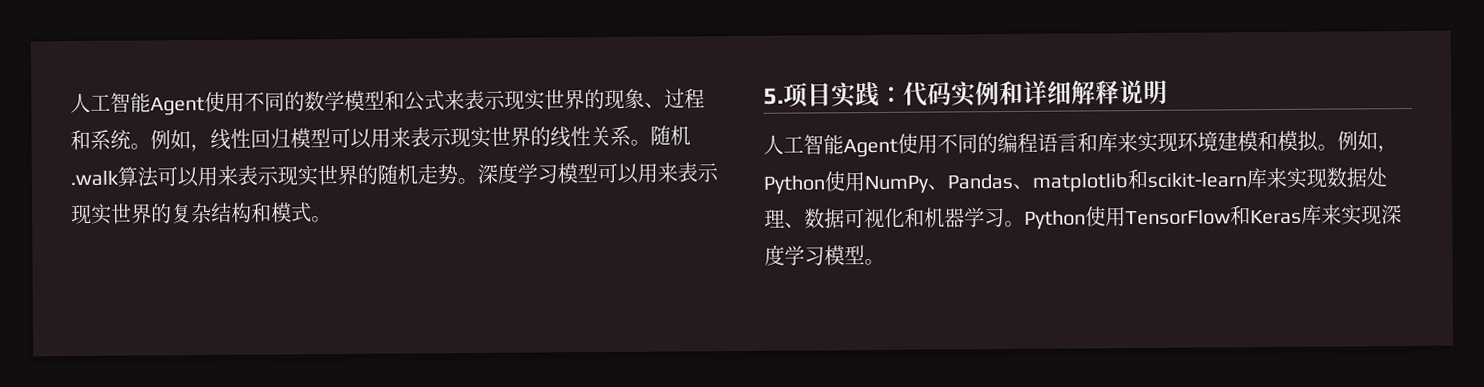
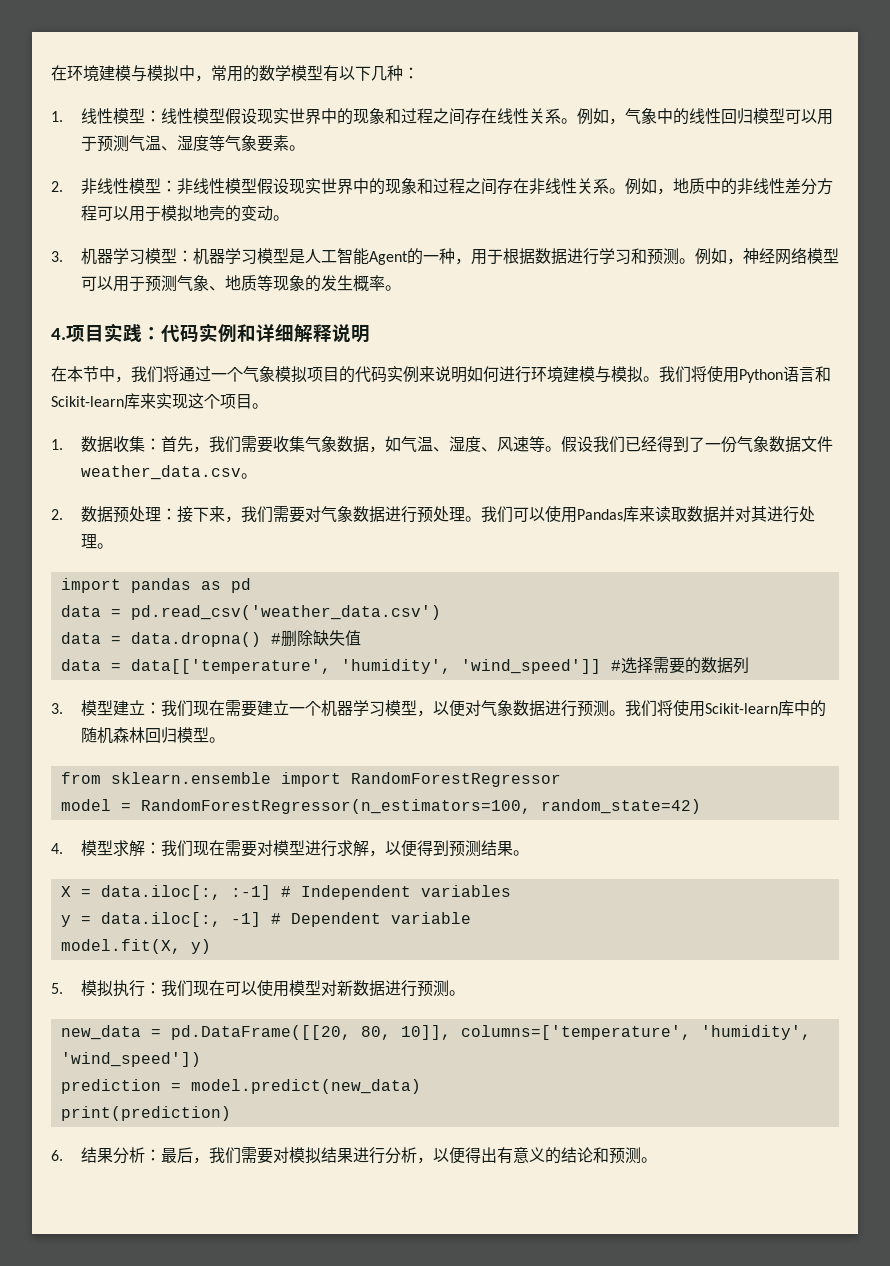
[70,88,705,116] [70,129,211,153] 人工智能Agent使用不同的数学模型和公式来表示现实世界的现象、过程和系统。例如， -> [51,65,419,82] [51,108,689,125] 在环境建模与模拟中，常用的数学模型有以下几种： // 1.线性模型：线性模型假设现实世界中的现象和过程之间存在线性关系。例如，气象中的
[390,125,691,149] [70,162,719,188] [71,202,332,225] [763,87,784,105] 来表示现实世界的线性关系。随机.walk算法可以用来表示现实世界的随机走势。深度学习模型可以用来表示现实世界的复杂结构和模式。 // 5. -> [80,135,305,152] [51,178,833,195] [80,205,289,222] [51,247,839,265] [80,275,401,292] [51,328,66,340] 于预测气温、湿度等气象要素。 // 2.非线性模型：非线性模型假设现实世界中的现象和过程之间存在非线性关系。例如，地质中的非线性差分方程可以用于模拟地壳的变动。 // 3.机器学习模型：机器学习模型是人工智能Agent的一种，用于根据数据进行学习和预测。例如，神经网络模型可以用于预测气象、地质等现象的发生概率。 // 4.
[763,130,1398,158] [763,167,1387,195] [764,204,1402,230] [764,244,865,266] 人工智能Agent使用不同的编程语言和库来实现环境建模和模拟。例如，Python使用NumPy、Pandas、matplotlib和scikit-learn库来实现数据处理、数据可视化和机器学习。Python使用TensorFlow和Keras库来实现深度学习模型 -> [51,366,831,383] [51,393,268,409] [51,436,833,453] [80,465,257,480] [51,506,815,523] [80,534,113,549] [60,578,251,593] [60,605,441,620] [60,630,361,647] [60,657,749,674] [51,700,826,717] [80,727,225,744] [60,772,561,787] [60,799,701,814] [51,840,529,857] [60,885,511,900] [60,912,471,927] [60,939,211,954] [51,980,465,997] [60,1025,811,1040] [60,1052,201,1067] [60,1079,421,1094] [60,1106,231,1121] [51,1147,641,1164] 在本节中，我们将通过一个气象模拟项目的代码实例来说明如何进行环境建模与模拟。我们将使用Python语言和Scikit-learn库来实现这个项目。 // 1.数据收集：首先，我们需要收集气象数据，如气温、湿度、风速等。假设我们已经得到了一份气象数据文件weather_data.csv。 // 2.数据预处理：接下来，我们需要对气象数据进行预处理。我们可以使用Pandas库来读取数据并对其进行处理。 // import pandas as pd // data = pd.read_csv('weather_data.csv') // data = data.dropna() #删除缺失值 // data = data[['temperature', 'humidity', 'wind_speed']] #选择需要的数据列 // 3.模型建立：我们现在需要建立一个机器学习模型，以便对气象数据进行预测。我们将使用Scikit-learn库中的随机森林回归模型。 // from sklearn.ensemble import RandomForestRegressor // model = RandomForestRegressor(n_estimators=100, random_state=42) // 4.模型求解：我们现在需要对模型进行求解，以便得到预测结果。 // X = data.iloc[:, :-1] # Independent variables // y = data.iloc[:, -1] # Dependent variable // model.fit(X, y) // 5.模拟执行：我们现在可以使用模型对新数据进行预测。 // new_data = pd.DataFrame([[20, 80, 10]], columns=['temperature', 'humidity', 'wind_speed']) // prediction = model.predict(new_data) // print(prediction) // 6.结果分析：最后，我们需要对模拟结果进行分析，以便得出有意义的结论和预测

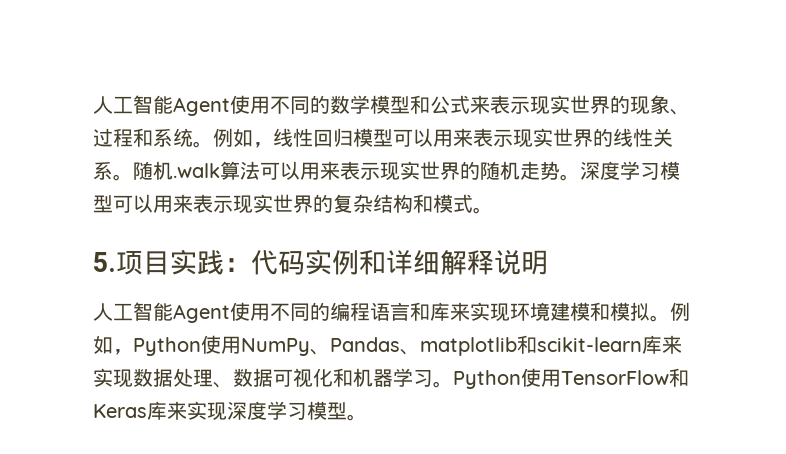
[51,65,419,82] [51,108,689,125] 在环境建模与模拟中，常用的数学模型有以下几种： // 1.线性模型：线性模型假设现实世界中的现象和过程之间存在线性关系。例如，气象中的 -> [93,95,690,116] [93,128,273,148] 人工智能Agent使用不同的数学模型和公式来表示现实世界的现象、过程和系统。例如，
[80,135,305,152] [51,178,833,195] [80,205,289,222] [51,247,839,265] [80,275,401,292] [51,328,66,340] 于预测气温、湿度等气象要素。 // 2.非线性模型：非线性模型假设现实世界中的现象和过程之间存在非线性关系。例如，地质中的非线性差分方程可以用于模拟地壳的变动。 // 3.机器学习模型：机器学习模型是人工智能Agent的一种，用于根据数据进行学习和预测。例如，神经网络模型可以用于预测气象、地质等现象的发生概率。 // 4. -> [453,128,673,148] [93,161,680,181] [93,194,493,214] [93,252,116,272] 来表示现实世界的线性关系。随机.walk算法可以用来表示现实世界的随机走势。深度学习模型可以用来表示现实世界的复杂结构和模式。 // 5.
[51,366,831,383] [51,393,268,409] [51,436,833,453] [80,465,257,480] [51,506,815,523] [80,534,113,549] [60,578,251,593] [60,605,441,620] [60,630,361,647] [60,657,749,674] [51,700,826,717] [80,727,225,744] [60,772,561,787] [60,799,701,814] [51,840,529,857] [60,885,511,900] [60,912,471,927] [60,939,211,954] [51,980,465,997] [60,1025,811,1040] [60,1052,201,1067] [60,1079,421,1094] [60,1106,231,1121] [51,1147,641,1164] 在本节中，我们将通过一个气象模拟项目的代码实例来说明如何进行环境建模与模拟。我们将使用Python语言和Scikit-learn库来实现这个项目。 // 1.数据收集：首先，我们需要收集气象数据，如气温、湿度、风速等。假设我们已经得到了一份气象数据文件weather_data.csv。 // 2.数据预处理：接下来，我们需要对气象数据进行预处理。我们可以使用Pandas库来读取数据并对其进行处理。 // import pandas as pd // data = pd.read_csv('weather_data.csv') // data = data.dropna() #删除缺失值 // data = data[['temperature', 'humidity', 'wind_speed']] #选择需要的数据列 // 3.模型建立：我们现在需要建立一个机器学习模型，以便对气象数据进行预测。我们将使用Scikit-learn库中的随机森林回归模型。 // from sklearn.ensemble import RandomForestRegressor // model = RandomForestRegressor(n_estimators=100, random_state=42) // 4.模型求解：我们现在需要对模型进行求解，以便得到预测结果。 // X = data.iloc[:, :-1] # Independent variables // y = data.iloc[:, -1] # Dependent variable // model.fit(X, y) // 5.模拟执行：我们现在可以使用模型对新数据进行预测。 // new_data = pd.DataFrame([[20, 80, 10]], columns=['temperature', 'humidity', 'wind_speed']) // prediction = model.predict(new_data) // print(prediction) // 6.结果分析：最后，我们需要对模拟结果进行分析，以便得出有意义的结论和预测 -> [93,302,690,323] [93,335,682,356] [93,368,689,389] [93,401,347,421] 人工智能Agent使用不同的编程语言和库来实现环境建模和模拟。例如，Python使用NumPy、Pandas、matplotlib和scikit-learn库来实现数据处理、数据可视化和机器学习。Python使用TensorFlow和Keras库来实现深度学习模型

